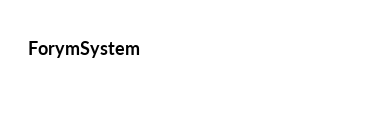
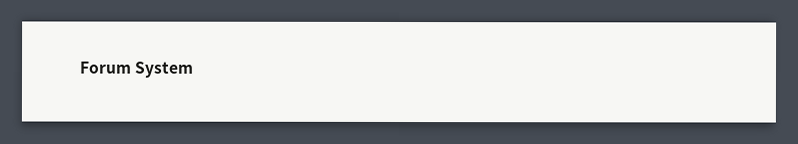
[28,41,140,58] ForymSystem -> [79,61,195,78] Forum System

